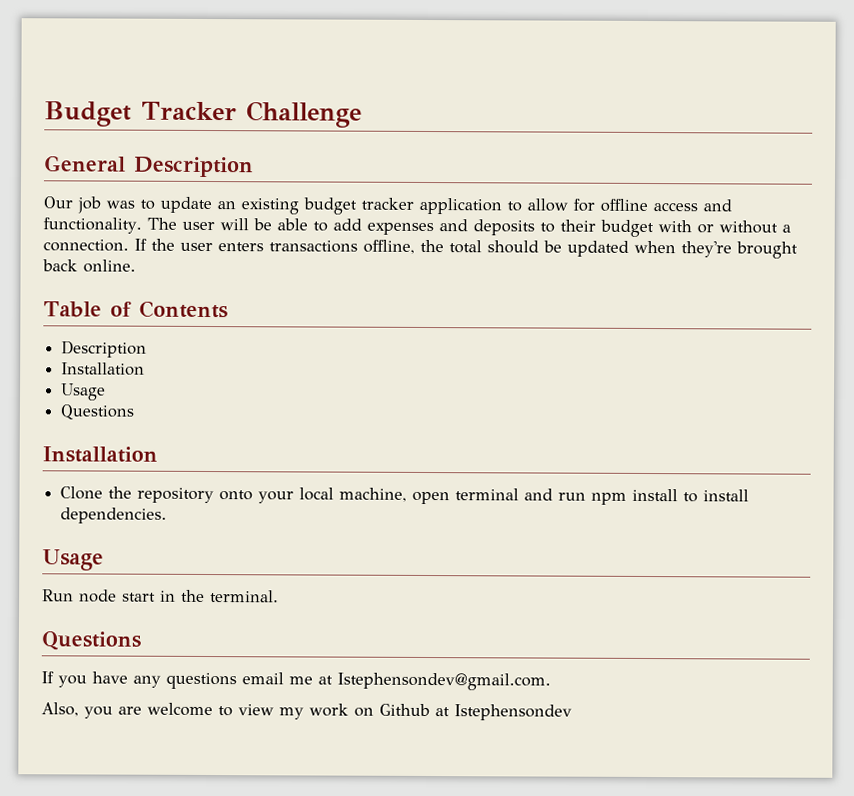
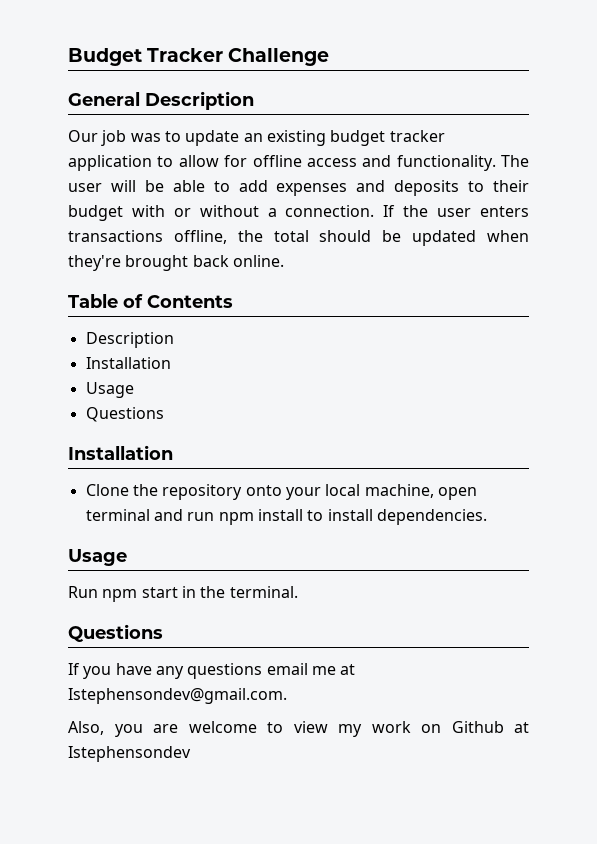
[79,589,117,603] node -> [102,589,138,602] npm

